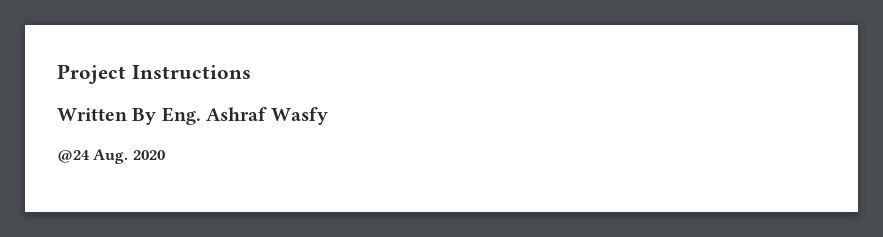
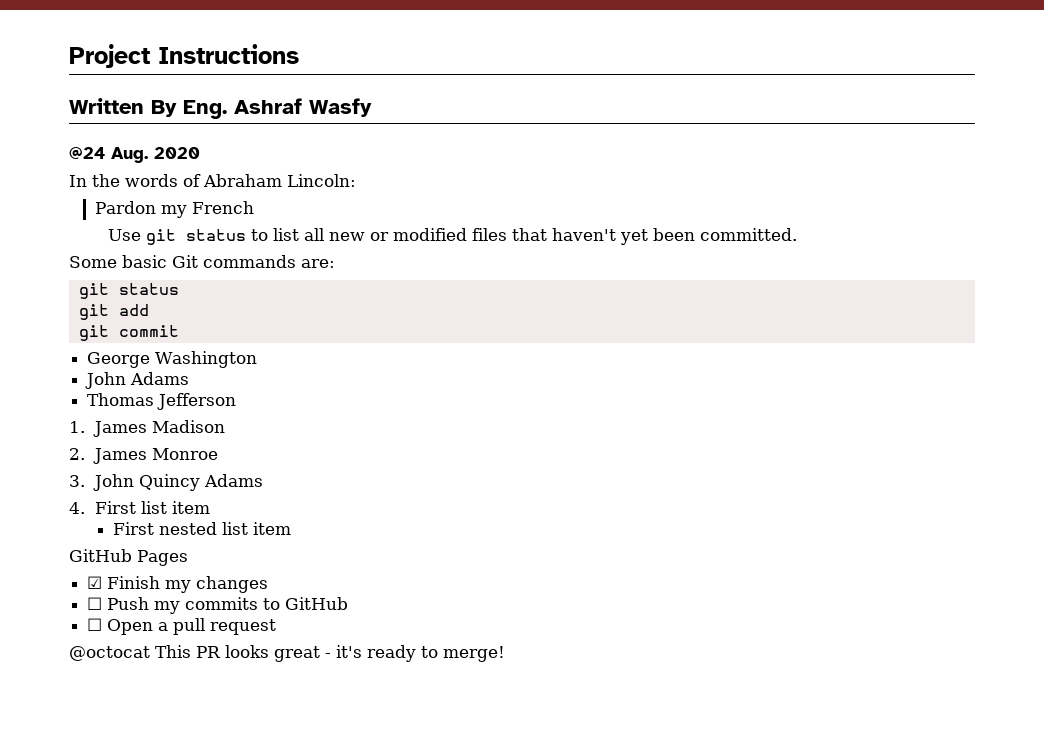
(165, 155) none -> [69,174,356,187] [94,201,254,218] [107,228,797,245] [69,255,335,268] [78,283,179,299] [78,304,149,320] [78,325,179,341] [87,351,258,368] [85,372,190,389] [87,393,237,410] [69,420,225,437] [69,448,218,464] [69,474,263,491] [69,501,210,514] [113,522,292,535] [69,549,188,566] [87,576,269,593] [87,597,349,614] [87,618,277,635] [69,645,505,662] // In the words of Abraham Lincoln: // Pardon my French // Use git status to list all new or modified files that haven't yet been committed. // Some basic Git commands are: // git status // git add // git commit // George Washington // John Adams // Thomas Jefferson // 1. James Madison // 2. James Monroe // 3. John Quincy Adams // 4. First list item // First nested list item // GitHub Pages // ☑ Finish my changes // ☐ Push my commits to GitHub // ☐ Open a pull request // @octocat This PR looks great - it's ready to merge!

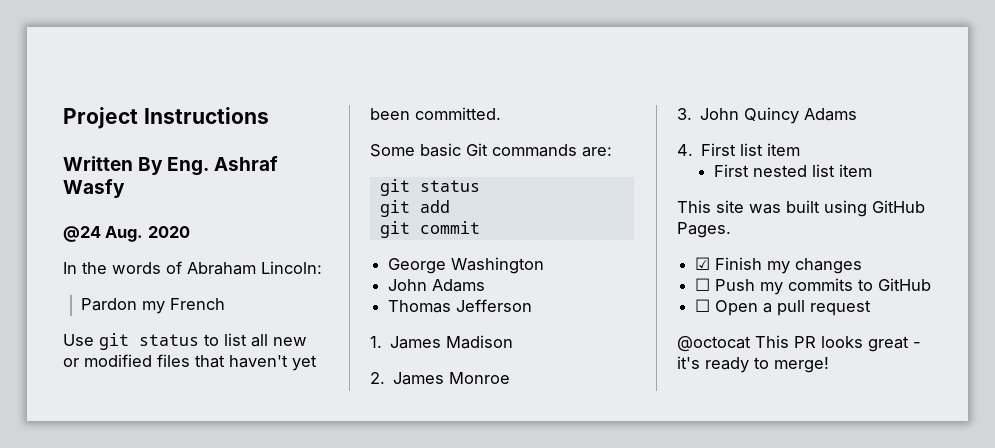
[69,549,188,566] GitHub Pages -> [677,200,925,217] [677,222,731,238] This site was built using GitHub Pages.

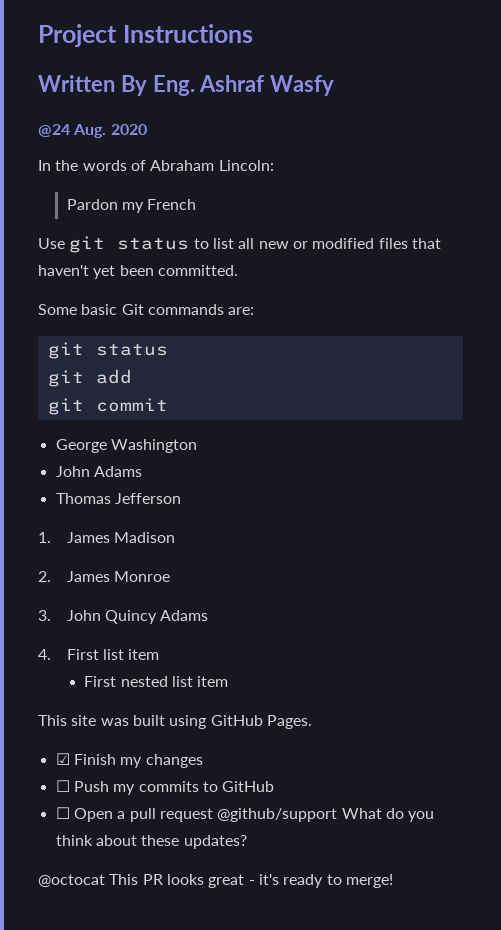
(872, 308) none -> [217,808,435,822] [55,835,247,849] @github/support What do you think about these updates?

